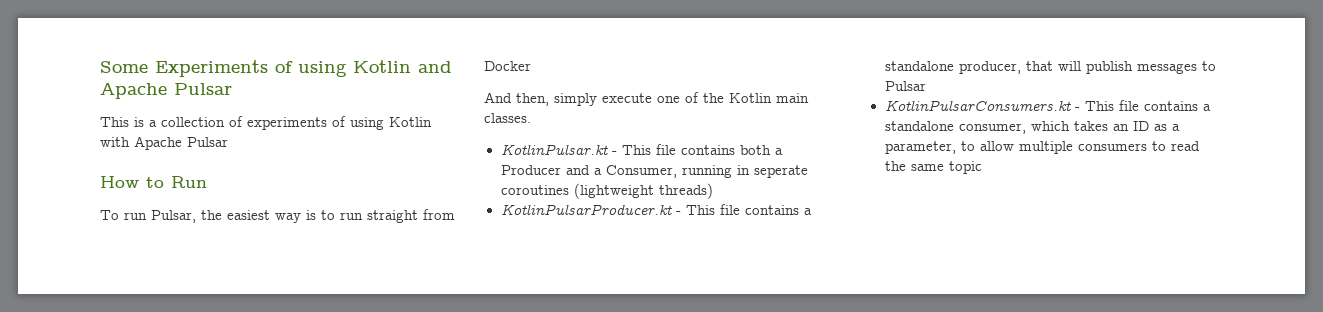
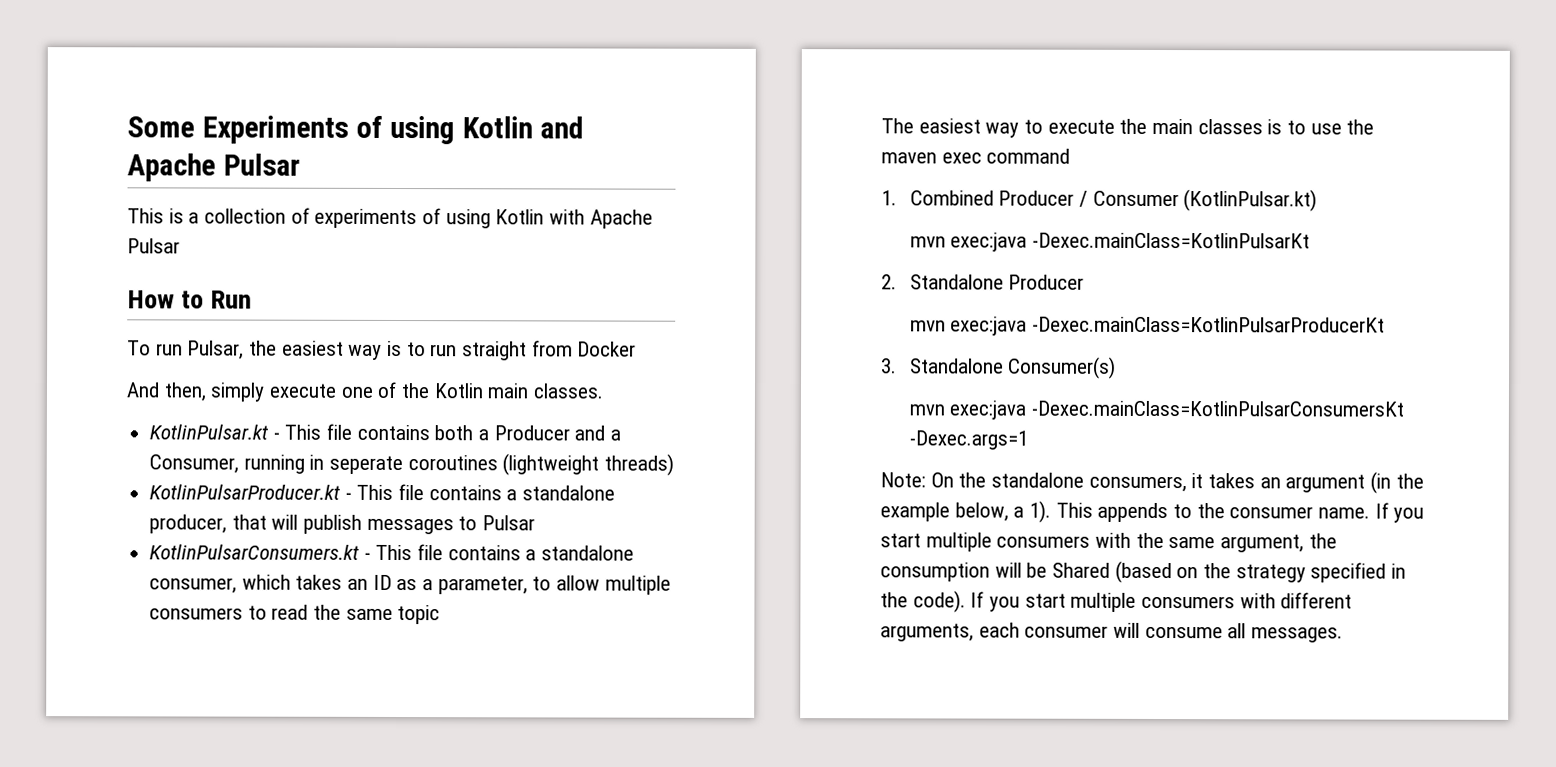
(982, 167) none -> [881,118,1375,138] [881,148,1071,164] [881,189,1318,212] [909,232,1311,252] [881,274,1085,290] [909,316,1386,336] [881,356,1117,379] [908,400,1405,420] [908,430,1028,450] [880,471,1424,494] [880,500,1425,523] [880,532,1337,553] [880,560,1407,584] [880,590,1353,613] [880,622,1344,643] // The easiest way to execute the main classes is to use the maven exec command // 1. Combined Producer / Consumer (KotlinPulsar.kt) // mvn exec:java -Dexec.mainClass=KotlinPulsarKt // 2. Standalone Producer // mvn exec:java -Dexec.mainClass=KotlinPulsarProducerKt // 3. Standalone Consumer(s) // mvn exec:java -Dexec.mainClass=KotlinPulsarConsumersKt -Dexec.args=1 // Note: On the standalone consumers, it takes an argument (in the example below, a 1). This appends to the consumer name. If you start multiple consumers with the same argument, the consumption will be Shared (based on the strategy specified in the code). If you start multiple consumers with different arguments, each consumer will consume all messages.

